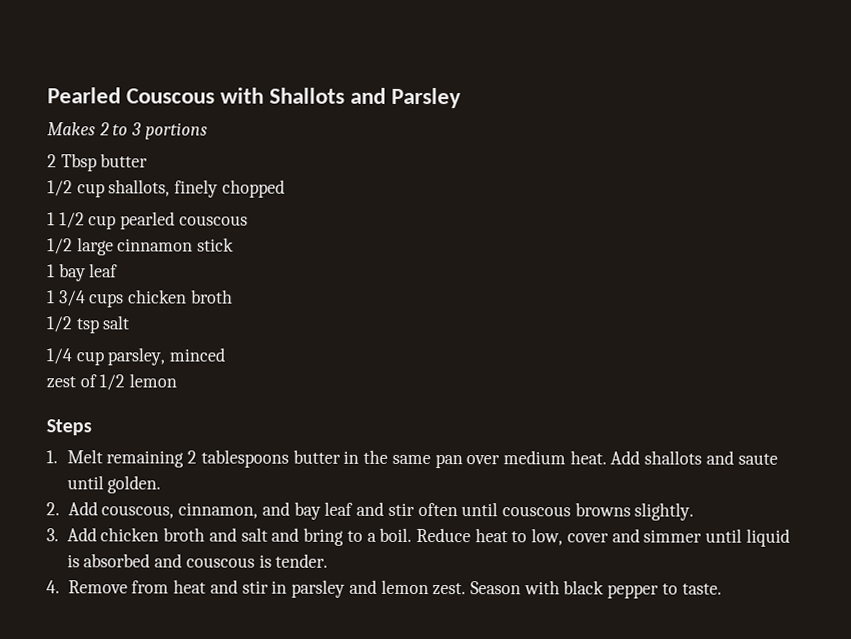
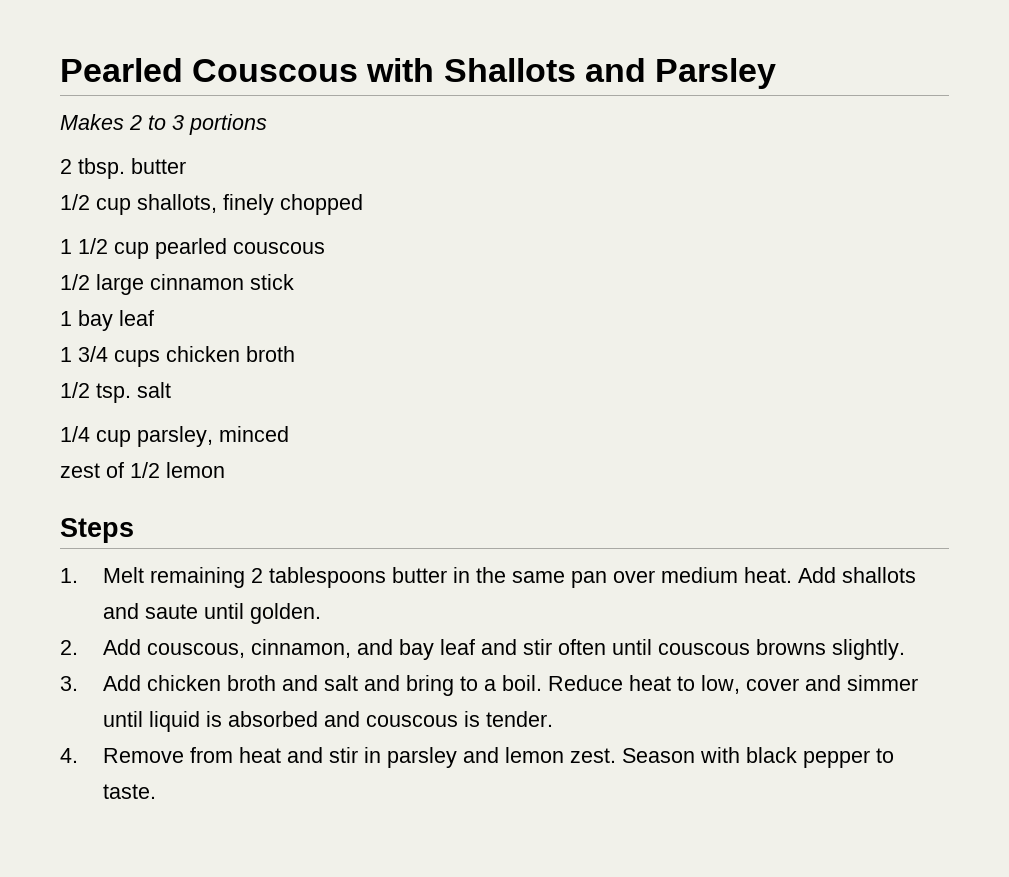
[60,153,97,172] Tbsp -> [78,158,125,179] tbsp.
[75,318,100,334] tsp -> [96,383,131,403] tsp.

